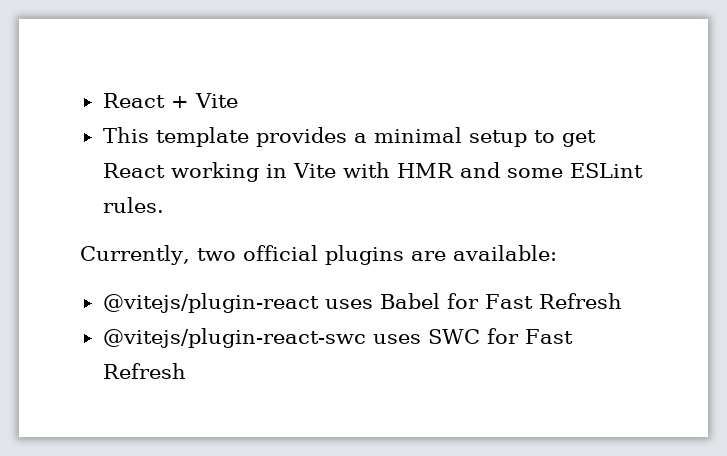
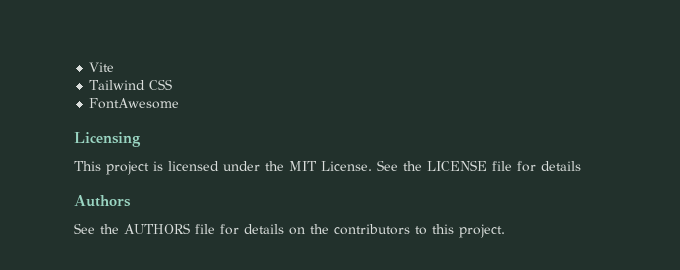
[102,93,189,108] React + -> (89, 67) none
[102,127,596,147] [102,162,643,182] [102,197,164,213] [80,245,557,265] [102,293,622,313] [102,328,573,348] [102,363,186,379] This template provides a minimal setup to get React working in Vite with HMR and some ESLint rules. // Currently, two official plugins are available: // @vitejs/plugin-react uses Babel for Fast Refresh // @vitejs/plugin-react-swc uses SWC for Fast Refresh -> [89,79,173,90] [89,98,180,109] [74,132,141,147] [74,160,581,175] [74,195,131,207] [74,223,505,238] Tailwind CSS // FontAwesome // Licensing // This project is licensed under the MIT License. See the LICENSE file for details // Authors // See the AUTHORS file for details on the contributors to this project.

